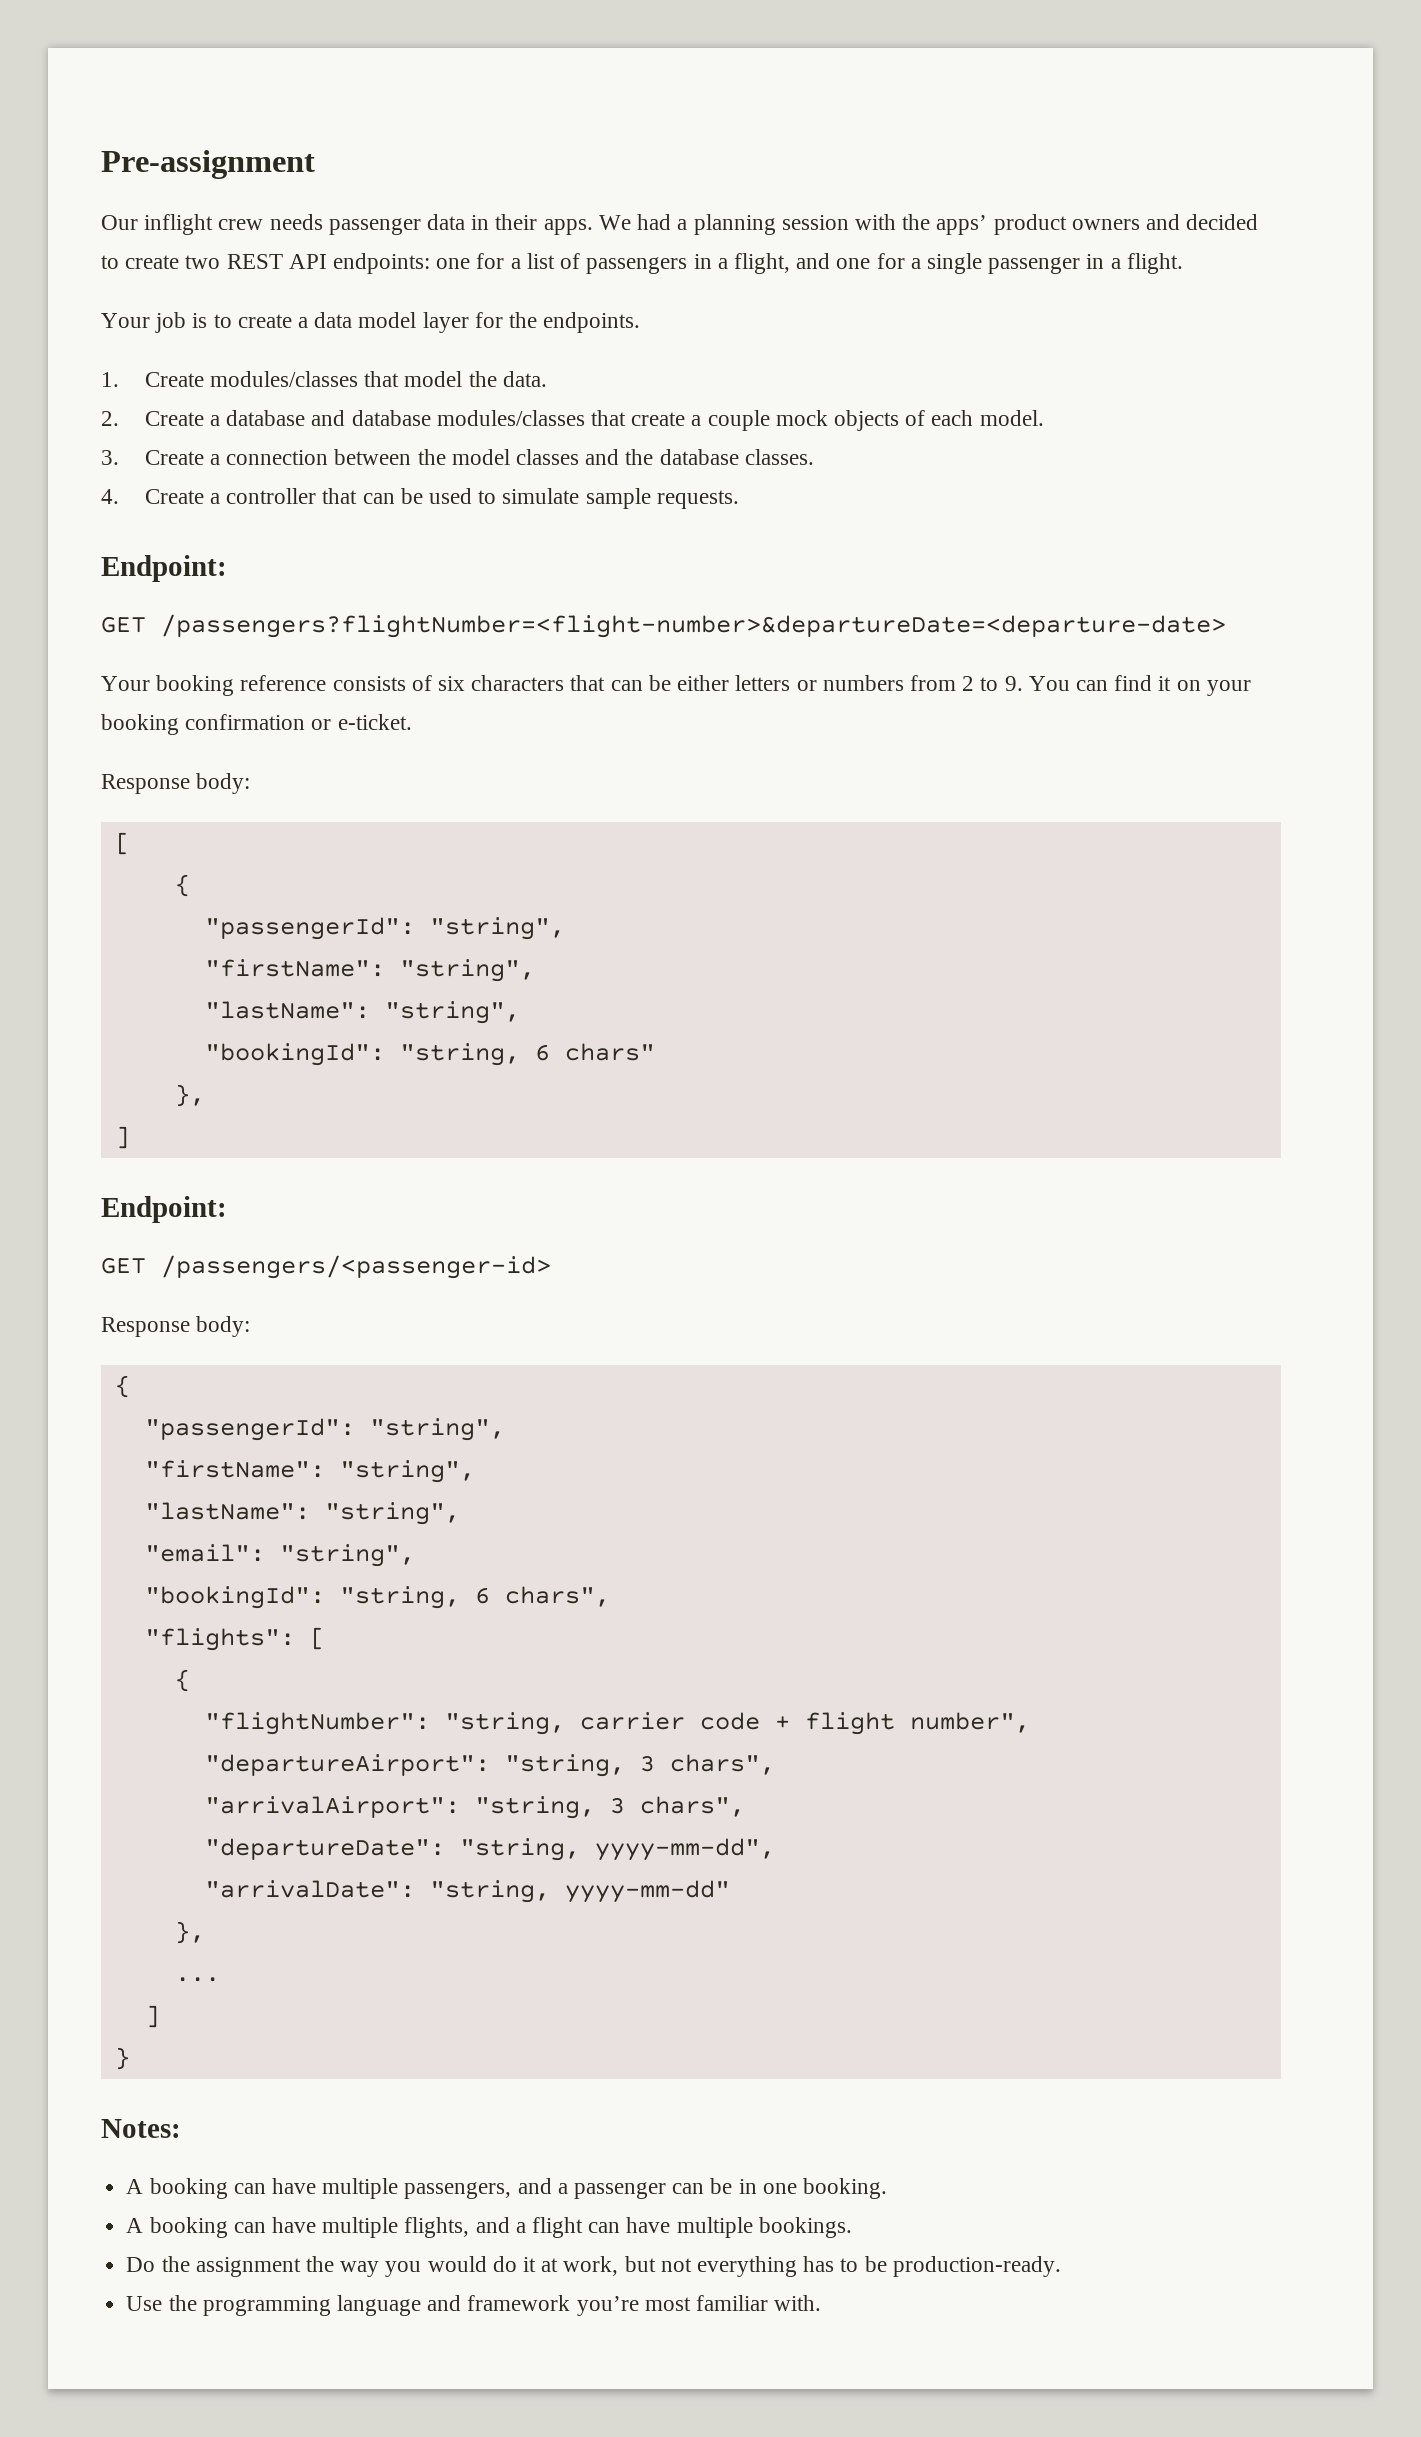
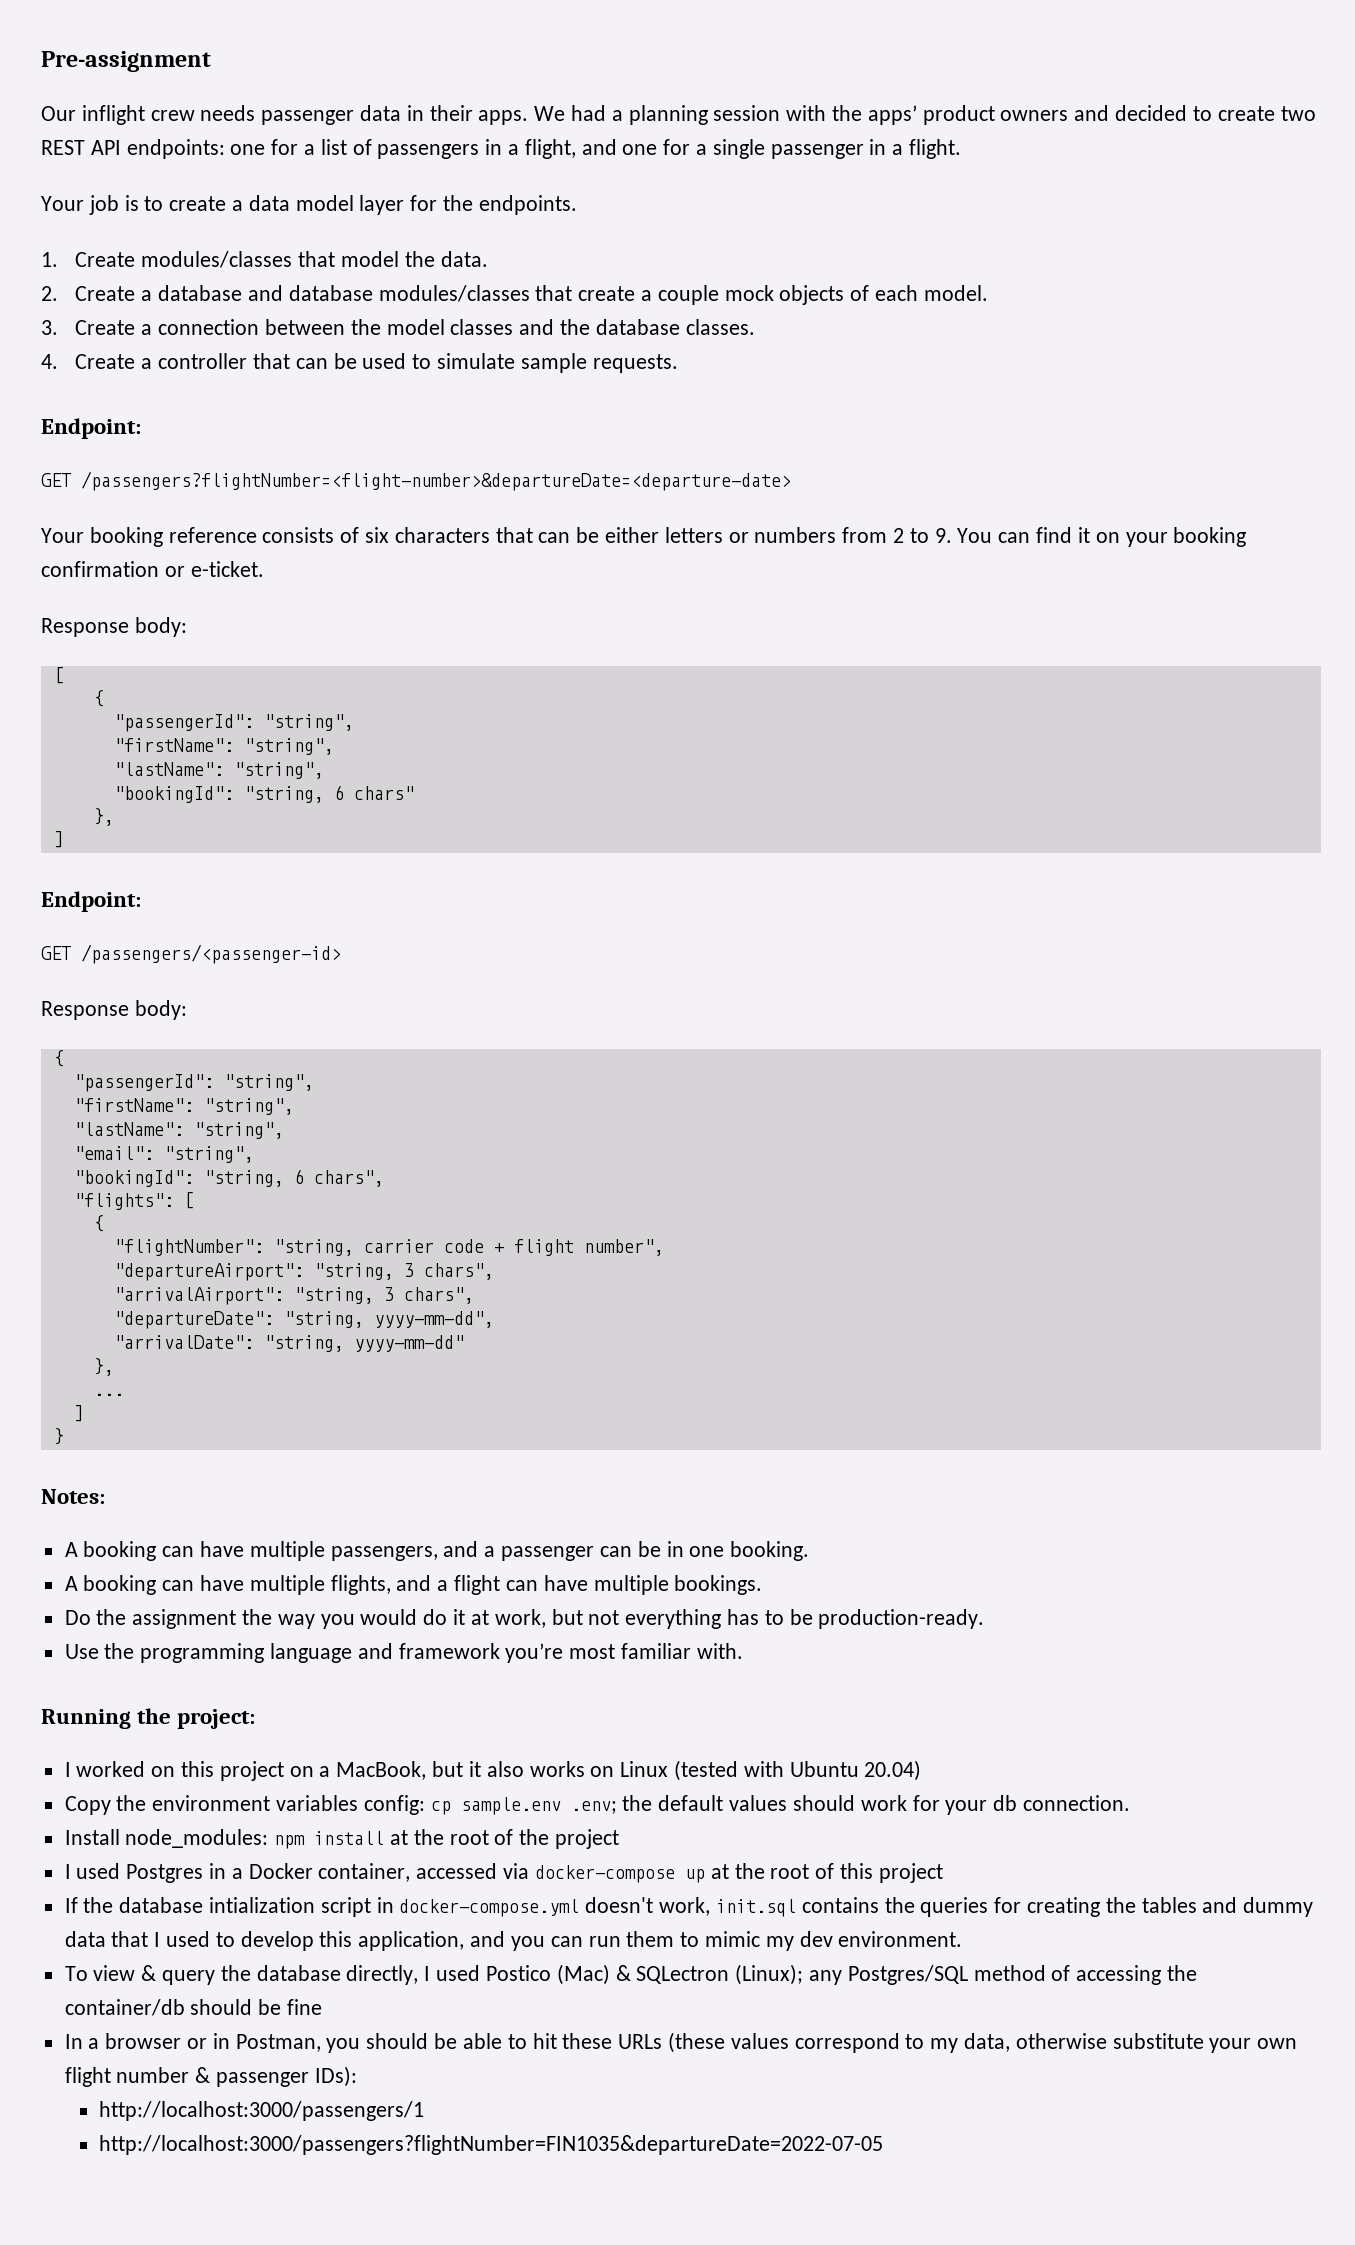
(822, 2303) none -> [41,1708,256,1729] [64,1760,922,1781] [64,1795,1130,1815] [64,1829,620,1849] [64,1863,943,1883] [64,1897,1314,1917] [64,1931,963,1951] [64,1964,1197,1985] [64,1999,323,2016] [64,2032,1298,2053] [64,2066,357,2087] [99,2101,425,2121] [99,2135,884,2155] // Running the project: // I worked on this project on a MacBook, but it also works on Linux (tested with Ubuntu 20.04) // Copy the environment variables config: cp sample.env .env; the default values should work for your db connection. // Install node_modules: npm install at the root of the project // I used Postgres in a Docker container, accessed via docker-compose up at the root of this project // If the database intialization script in docker-compose.yml doesn't work, init.sql contains the queries for creating the tables and dummy data that I used to develop this application, and you can run them to mimic my dev environment. // To view & query the database directly, I used Postico (Mac) & SQLectron (Linux); any Postgres/SQL method of accessing the container/db should be fine // In a browser or in Postman, you should be able to hit these URLs (these values correspond to my data, otherwise substitute your own flight number & passenger IDs): // http://localhost:3000/passengers/1 // http://localhost:3000/passengers?flightNumber=FIN1035&departureDate=2022-07-05

